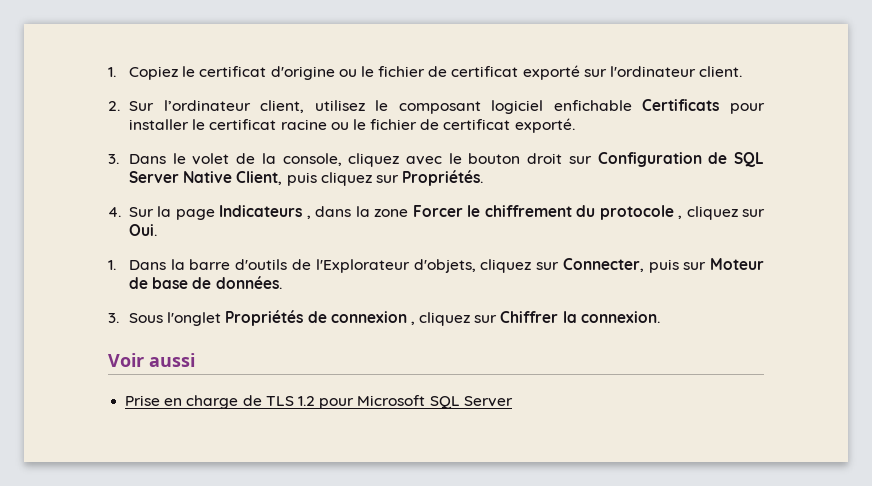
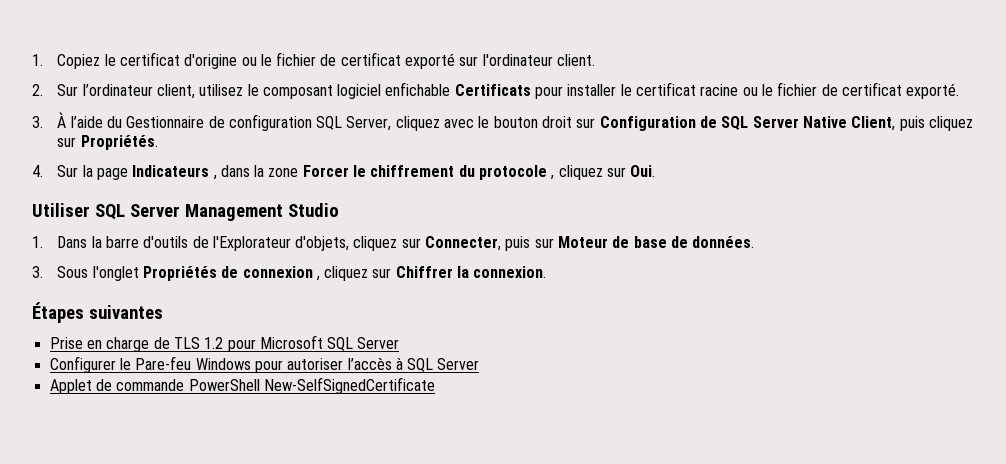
[128,153,342,166] Dans le volet de la console, -> [57,112,392,131] À l’aide du Gestionnaire de configuration SQL Server,
(157, 230) none -> [32,203,339,221] // Utiliser SQL Server Management Studio
[108,353,195,367] Voir aussi -> [32,302,163,323] Étapes suivantes
(513, 401) none -> [49,356,480,373] [49,377,435,394] // Configurer le Pare-feu Windows pour autoriser l’accès à SQL Server // Applet de commande PowerShell New-SelfSignedCertificate

